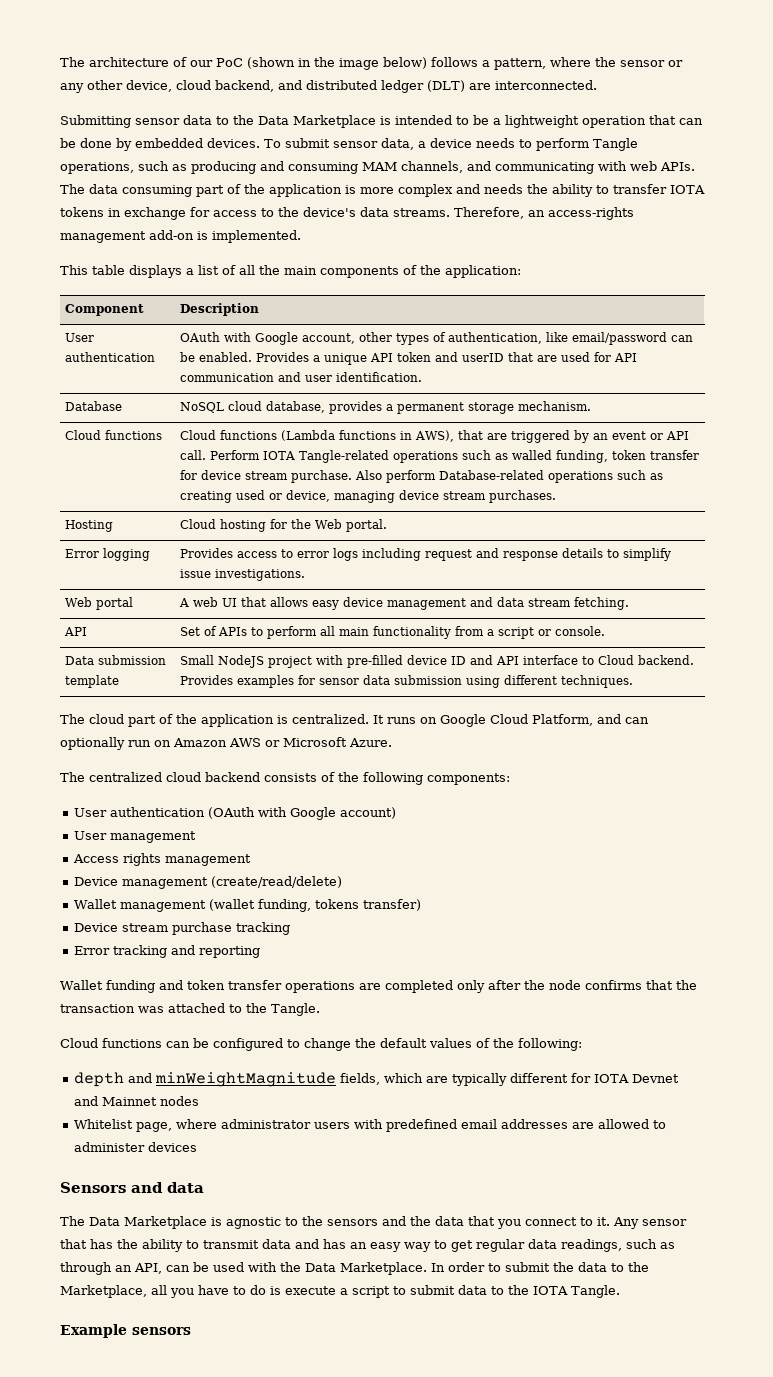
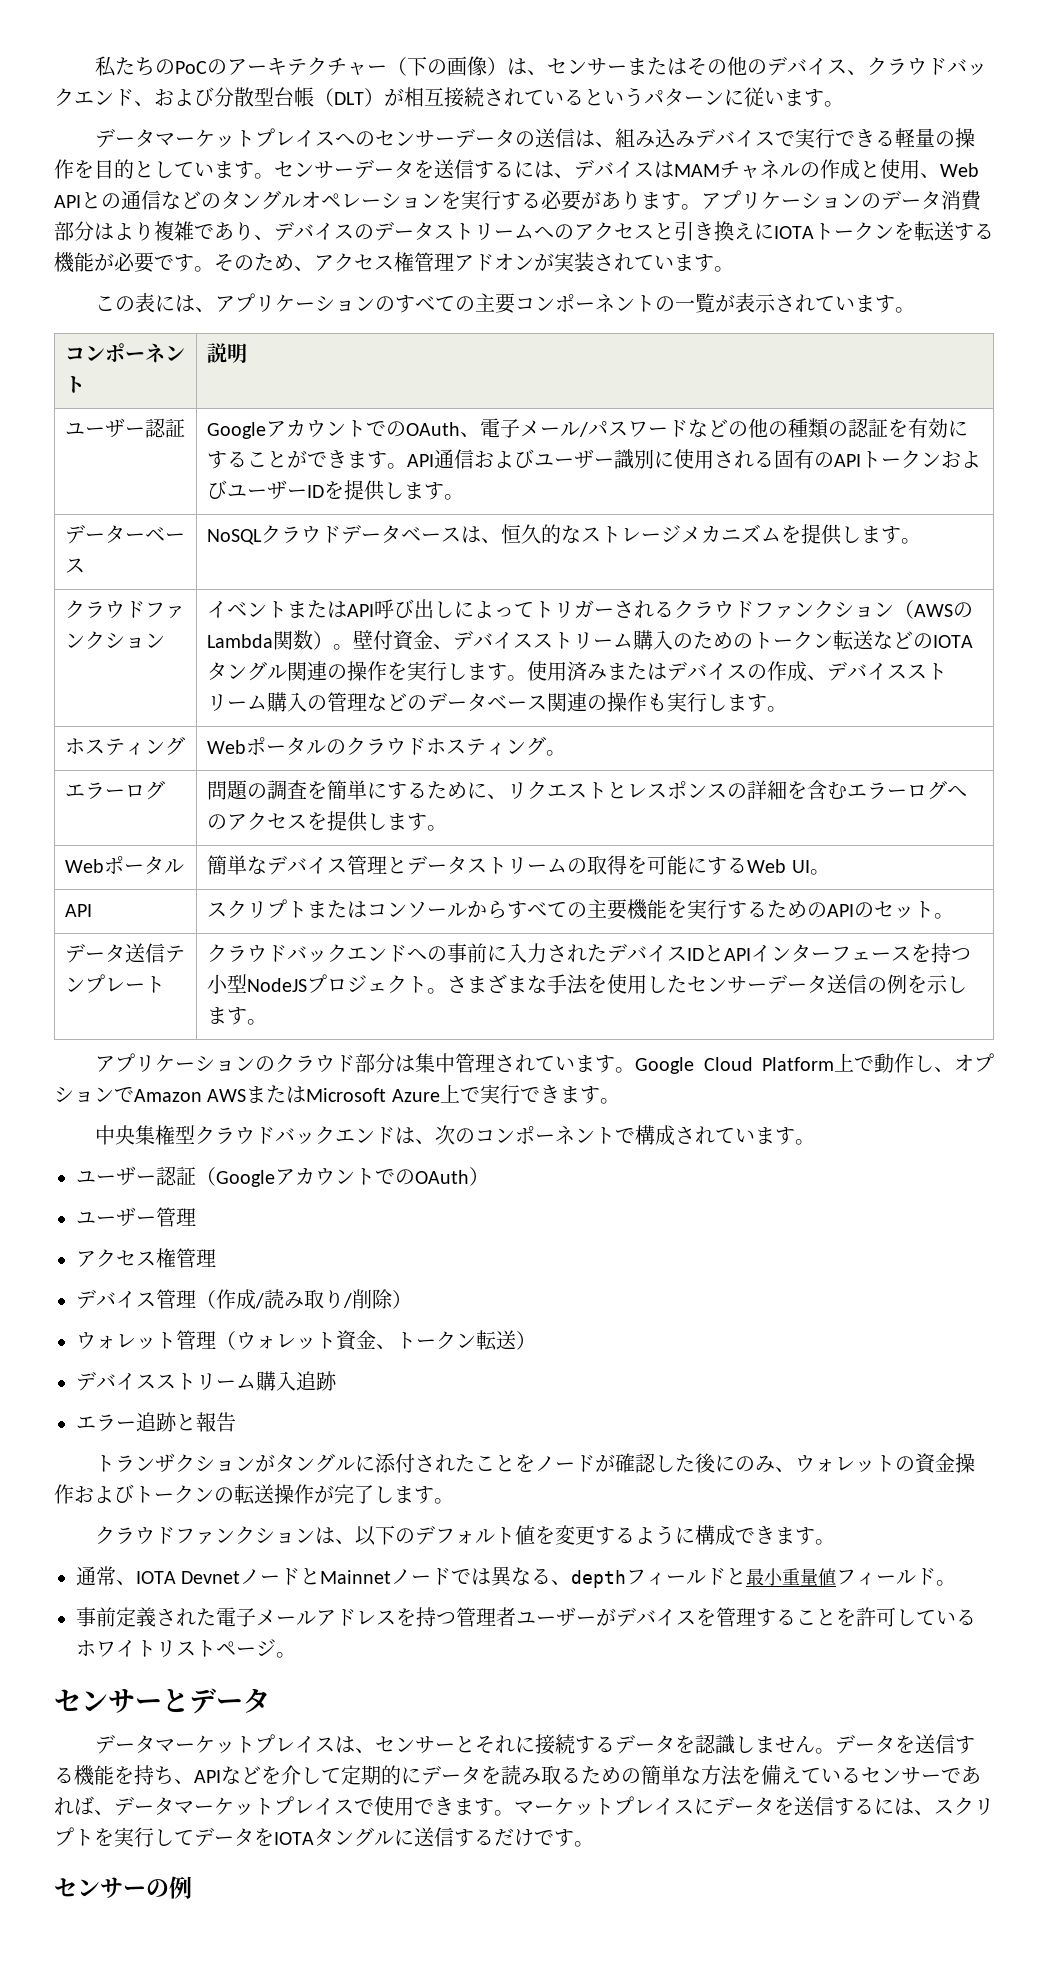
[60,57,683,70] [60,80,597,93] [60,115,703,128] [60,138,638,151] [60,161,695,174] [60,184,705,197] [60,207,634,220] [60,230,301,243] [60,265,521,278] [65,304,145,316] [180,303,260,316] [65,333,95,342] [65,352,156,362] [180,332,694,345] [180,352,638,365] [180,372,423,382] [65,401,123,411] [180,401,592,414] [65,430,163,440] [180,430,690,443] [180,450,700,463] [180,470,664,483] [180,490,557,503] [65,520,114,532] [180,519,388,532] [65,548,151,561] [180,548,672,561] [180,569,306,581] [65,597,134,610] [179,597,630,610] [64,627,88,636] [180,626,606,639] [65,655,167,665] [65,675,120,688] [180,655,695,668] [180,675,634,688] [60,714,649,727] [60,737,392,750] [60,772,510,785] [74,807,397,820] [74,831,197,843] [73,853,252,866] [74,876,343,889] [74,899,422,912] [74,922,291,935] [74,945,261,958] [60,980,697,993] [60,1003,320,1016] [60,1038,582,1051] [74,1072,680,1087] [74,1096,200,1106] [74,1119,667,1132] [74,1142,198,1152] [60,1182,204,1193] [60,1216,687,1229] [60,1239,675,1252] [60,1262,649,1275] [60,1285,620,1298] [60,1324,191,1338] The architecture of our PoC (shown in the image below) follows a pattern, where the sensor or any other device, cloud backend, and distributed ledger (DLT) are interconnected. // Submitting sensor data to the Data Marketplace is intended to be a lightweight operation that can be done by embedded devices. To submit sensor data, a device needs to perform Tangle operations, such as producing and consuming MAM channels, and communicating with web APIs. The data consuming part of the application is more complex and needs the ability to transfer IOTA tokens in exchange for access to the device's data streams. Therefore, an access-rights management add-on is implemented. // This table displays a list of all the main components of the application: // Component | Description // User authentication | OAuth with Google account, other types of authentication, like email/password can be enabled. Provides a unique API token and userID that are used for API communication and user identification. // Database | NoSQL cloud database, provides a permanent storage mechanism. // Cloud functions | Cloud functions (Lambda functions in AWS), that are triggered by an event or API call. Perform IOTA Tangle-related operations such as walled funding, token transfer for device stream purchase. Also perform Database-related operations such as creating used or device, managing device stream purchases. // Hosting | Cloud hosting for the Web portal. // Error logging | Provides access to error logs including request and response details to simplify issue investigations. // Web portal | A web UI that allows easy device management and data stream fetching. // API | Set of APIs to perform all main functionality from a script or console. // Data submission template | Small NodeJS project with pre-filled device ID and API interface to Cloud backend. Provides examples for sensor data submission using different techniques. // The cloud part of the application is centralized. It runs on Google Cloud Platform, and can optionally run on Amazon AWS or Microsoft Azure. // The centralized cloud backend consists of the following components: // User authentication (OAuth with Google account) // User management // Access rights management // Device management (create/read/delete) // Wallet management (wallet funding, tokens transfer) // Device stream purchase tracking // Error tracking and reporting // Wallet funding and token transfer operations are completed only after the node confirms that the transaction was attached to the Tangle. // Cloud functions can be configured to change the default values of the following: // depth and minWeightMagnitude fields, which are typically different for IOTA Devnet and Mainnet nodes // Whitelist page, where administrator users with predefined email addresses are allowed to administer devices // Sensors and data // The Data Marketplace is agnostic to the sensors and the data that you connect to it. Any sensor that has the ability to transmit data and has an easy way to get regular data readings, such as through an API, can be used with the Data Marketplace. In order to submit the data to the Marketplace, all you have to do is execute a script to submit data to the IOTA Tangle. // Example sensors -> [95,56,988,77] [54,87,844,108] [95,128,976,148] [54,159,979,180] [54,190,982,211] [54,221,994,242] [54,252,734,273] [95,293,916,314] [65,343,186,363] [65,376,86,393] [207,343,248,363] [65,418,186,438] [207,418,969,439] [207,449,982,469] [207,480,465,501] [65,524,186,544] [65,558,86,573] [207,524,922,545] [65,600,186,619] [65,631,166,649] [207,599,974,619] [207,630,974,651] [207,661,948,682] [207,692,788,712] [65,736,186,756] [207,736,567,756] [65,780,166,800] [207,780,968,800] [207,811,448,832] [65,856,185,874] [207,855,830,875] [65,904,93,917] [207,899,955,920] [65,943,186,963] [65,974,166,993] [207,943,972,963] [207,974,968,995] [207,1007,268,1025] [95,1053,995,1074] [54,1084,620,1104] [95,1125,816,1146] [76,1166,489,1187] [76,1207,196,1227] [76,1248,216,1268] [76,1289,412,1310] [76,1330,536,1351] [76,1371,337,1391] [76,1412,236,1432] [95,1453,976,1474] [54,1484,454,1505] [95,1525,836,1546] [76,1566,957,1588] [76,1607,976,1627] [76,1639,296,1658] [54,1688,270,1714] [95,1734,976,1755] [54,1765,981,1786] [54,1796,994,1816] [54,1827,594,1847] [54,1876,192,1899] 私たちのPoCのアーキテクチャー（下の画像）は、センサーまたはその他のデバイス、クラウドバックエンド、および分散型台帳（DLT）が相互接続されているというパターンに従います。 // データマーケットプレイスへのセンサーデータの送信は、組み込みデバイスで実行できる軽量の操作を目的としています。センサーデータを送信するには、デバイスはMAMチャネルの作成と使用、Web APIとの通信などのタングルオペレーションを実行する必要があります。アプリケーションのデータ消費部分はより複雑であり、デバイスのデータストリームへのアクセスと引き換えにIOTAトークンを転送する機能が必要です。そのため、アクセス権管理アドオンが実装されています。 // この表には、アプリケーションのすべての主要コンポーネントの一覧が表示されています。 // コンポーネント | 説明 // ユーザー認証 | GoogleアカウントでのOAuth、電子メール/パスワードなどの他の種類の認証を有効にすることができます。API通信およびユーザー識別に使用される固有のAPIトークンおよびユーザーIDを提供します。 // データーベース | NoSQLクラウドデータベースは、恒久的なストレージメカニズムを提供します。 // クラウドファンクション | イベントまたはAPI呼び出しによってトリガーされるクラウドファンクション（AWSのLambda関数）。壁付資金、デバイスストリーム購入のためのトークン転送などのIOTAタングル関連の操作を実行します。使用済みまたはデバイスの作成、デバイスストリーム購入の管理などのデータベース関連の操作も実行します。 // ホスティング | Webポータルのクラウドホスティング。 // エラーログ | 問題の調査を簡単にするために、リクエストとレスポンスの詳細を含むエラーログへのアクセスを提供します。 // Webポータル | 簡単なデバイス管理とデータストリームの取得を可能にするWeb UI。 // API | スクリプトまたはコンソールからすべての主要機能を実行するためのAPIのセット。 // データ送信テンプレート | クラウドバックエンドへの事前に入力されたデバイスIDとAPIインターフェースを持つ小型NodeJSプロジェクト。さまざまな手法を使用したセンサーデータ送信の例を示します。 // アプリケーションのクラウド部分は集中管理されています。Google Cloud Platform上で動作し、オプションでAmazon AWSまたはMicrosoft Azure上で実行できます。 // 中央集権型クラウドバックエンドは、次のコンポーネントで構成されています。 // ユーザー認証（GoogleアカウントでのOAuth） // ユーザー管理 // アクセス権管理 // デバイス管理（作成/読み取り/削除） // ウォレット管理（ウォレット資金、トークン転送） // デバイスストリーム購入追跡 // エラー追跡と報告 // トランザクションがタングルに添付されたことをノードが確認した後にのみ、ウォレットの資金操作およびトークンの転送操作が完了します。 // クラウドファンクションは、以下のデフォルト値を変更するように構成できます。 // 通常、IOTA DevnetノードとMainnetノードでは異なる、depthフィールドと最小重量値フィールド。 // 事前定義された電子メールアドレスを持つ管理者ユーザーがデバイスを管理することを許可しているホワイトリストページ。 // センサーとデータ // データマーケットプレイスは、センサーとそれに接続するデータを認識しません。データを送信する機能を持ち、APIなどを介して定期的にデータを読み取るための簡単な方法を備えているセンサーであれば、データマーケットプレイスで使用できます。マーケットプレイスにデータを送信するには、スクリプトを実行してデータをIOTAタングルに送信するだけです。 // センサーの例

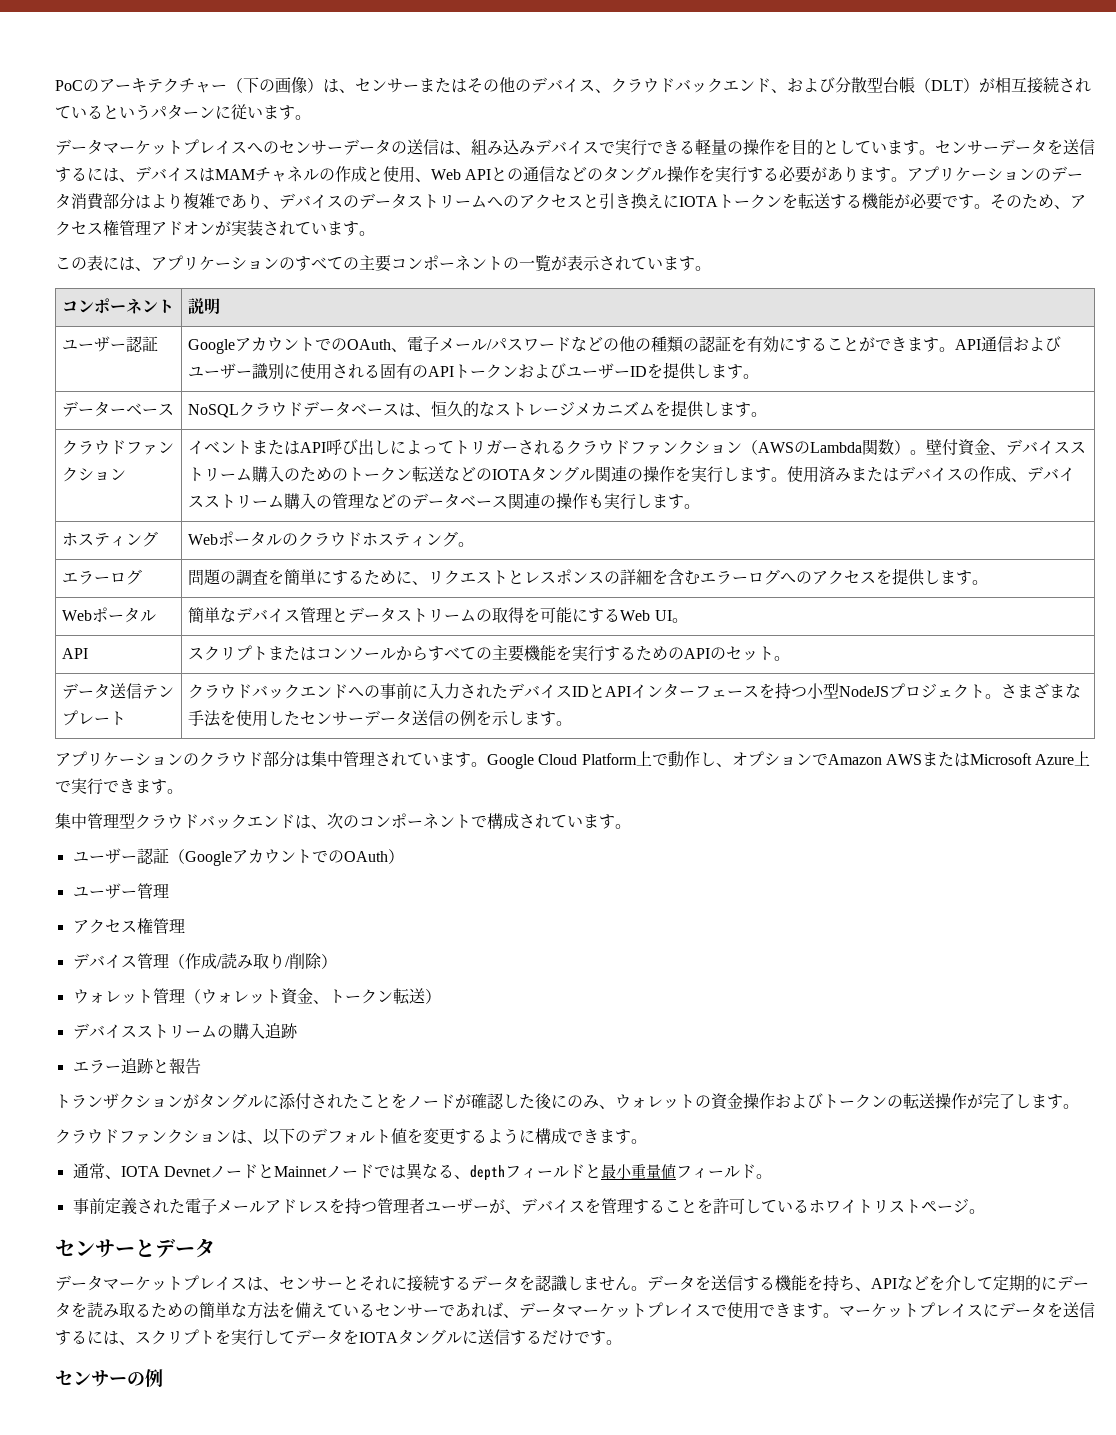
[95,56,176,77] 私たちの -> (55, 85) none
[301,191,441,209] オペレーション -> [667,166,700,182] 操作
[95,1125,176,1145] 中央集権 -> [55,813,119,829] 集中管理
(256, 1381) none -> [216,1025,233,1038] の
(616, 1617) none -> [504,1210,521,1214] 、

